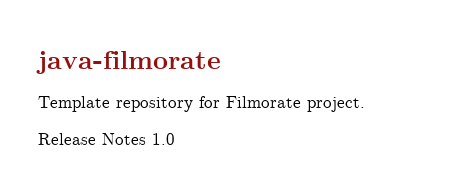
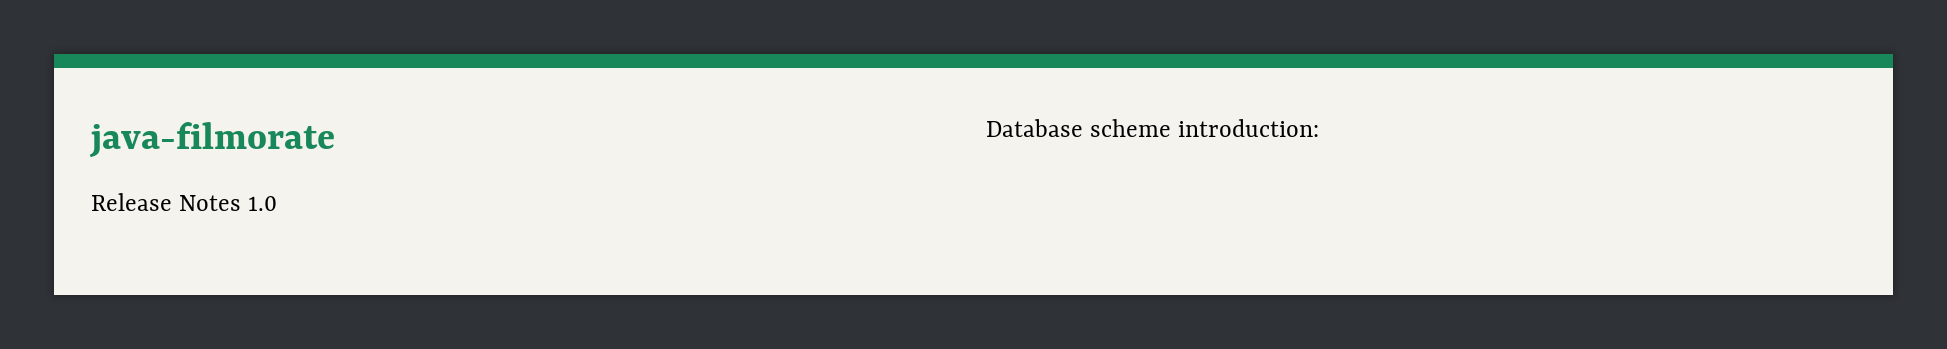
[38,96,365,112] // Template repository for Filmorate project. -> (335, 140) none
(175, 139) none -> [986,119,1320,137] // Database scheme introduction:

